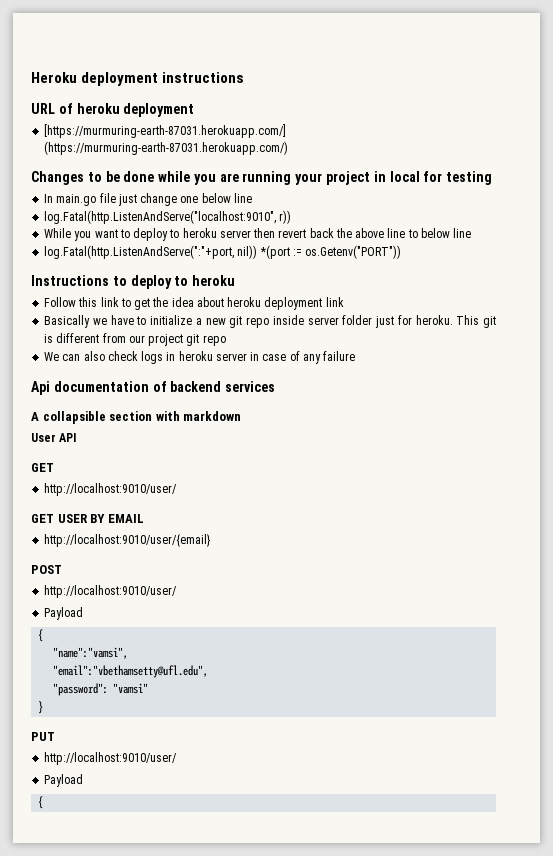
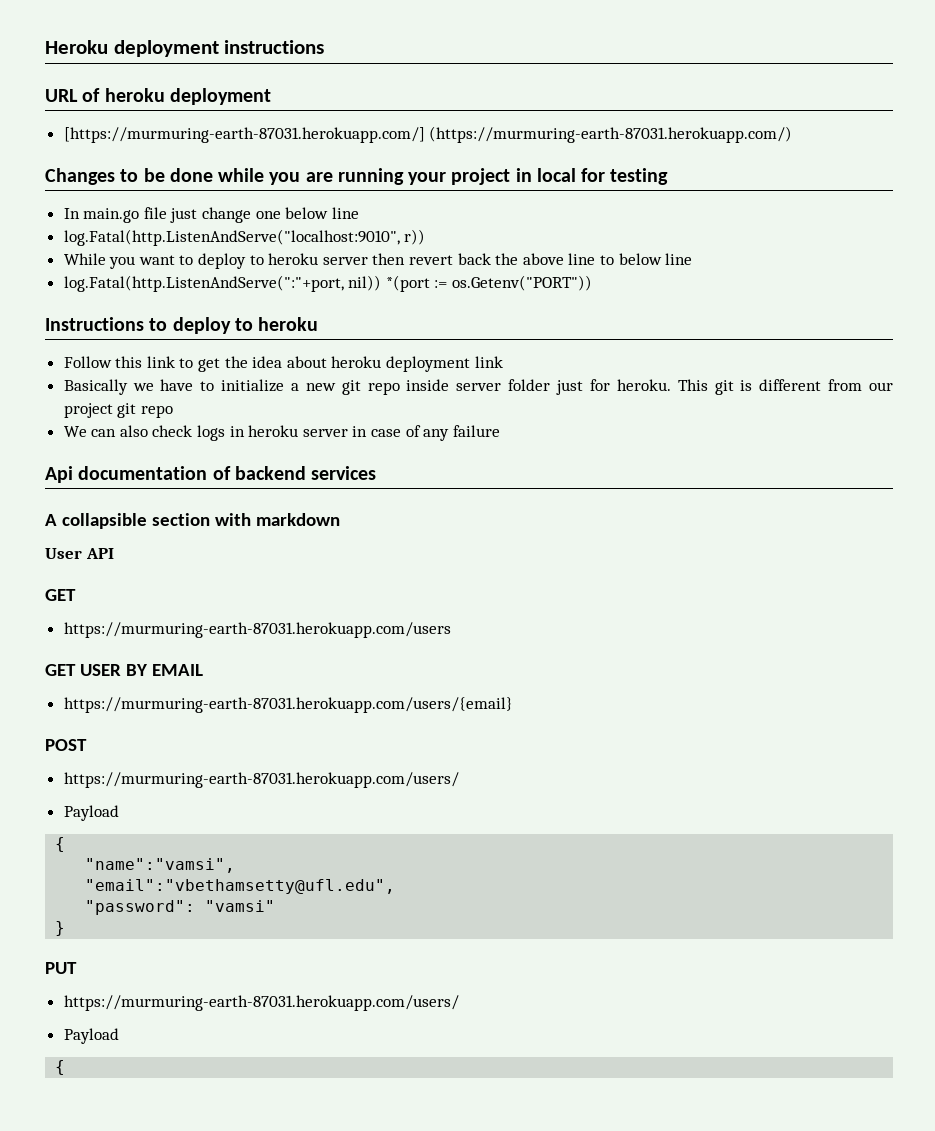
[44,483,178,496] http://localhost:9010/user/ -> [63,622,451,638] https://murmuring-earth-87031.herokuapp.com/users
[44,534,211,547] http://localhost:9010/user/{email} -> [63,697,513,713] https://murmuring-earth-87031.herokuapp.com/users/{email}
[44,585,178,598] http://localhost:9010/user/ -> [63,772,459,788] https://murmuring-earth-87031.herokuapp.com/users/
[44,752,178,765] http://localhost:9010/user/ -> [63,995,459,1011] https://murmuring-earth-87031.herokuapp.com/users/

